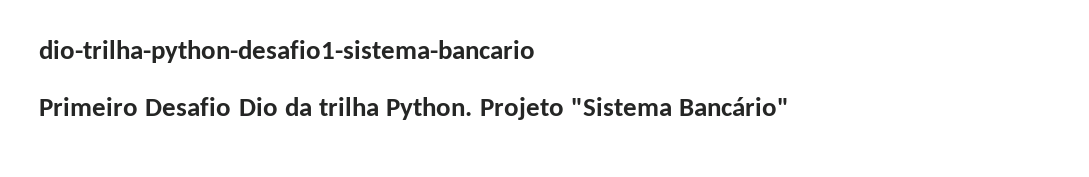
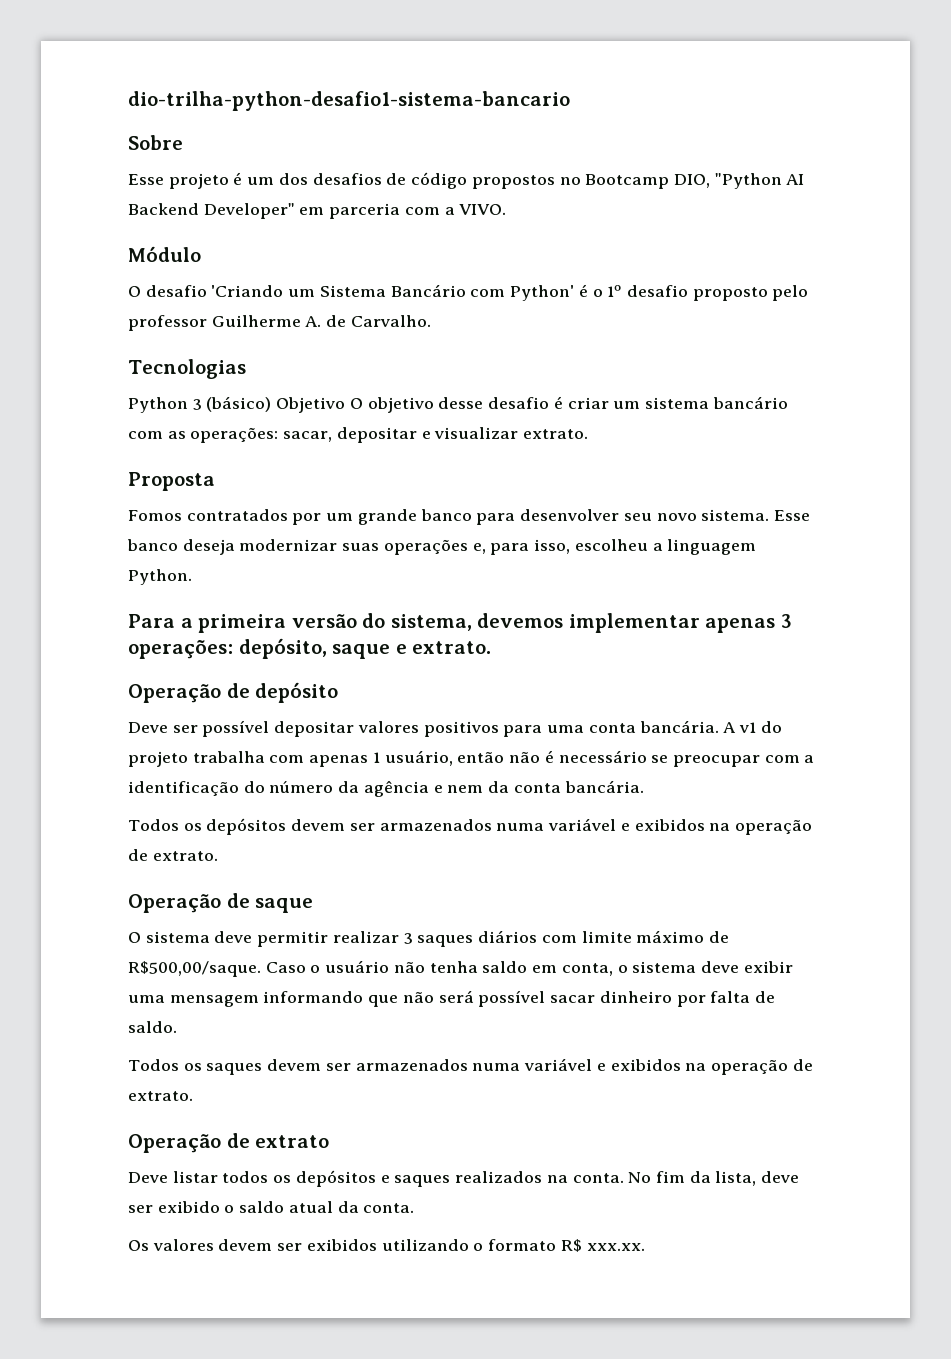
[39,97,790,120] Primeiro Desafio Dio da trilha Python. Projeto "Sistema Bancário" -> [128,135,183,150] [128,172,805,189] [128,203,507,219] [128,246,201,262] [128,284,809,301] [128,315,431,331] [128,359,246,379] [128,396,788,413] [128,427,589,443] [128,472,215,491] [128,509,810,525] [127,539,757,555] [128,569,192,585] [128,613,792,633] [128,638,492,659] [128,682,339,703] [128,720,782,737] [128,750,815,767] [128,780,644,797] [128,818,812,835] [128,849,218,861] [128,893,314,913] [128,930,729,947] [128,960,793,977] [128,990,775,1007] [128,1021,177,1033] [128,1058,813,1075] [128,1091,193,1101] [128,1133,330,1153] [128,1170,800,1187] [128,1201,415,1213] [128,1239,645,1252] Sobre // Esse projeto é um dos desafios de código propostos no Bootcamp DIO, "Python AI Backend Developer" em parceria com a VIVO. // Módulo // O desafio 'Criando um Sistema Bancário com Python' é o 1º desafio proposto pelo professor Guilherme A. de Carvalho. // Tecnologias // Python 3 (básico) Objetivo O objetivo desse desafio é criar um sistema bancário com as operações: sacar, depositar e visualizar extrato. // Proposta // Fomos contratados por um grande banco para desenvolver seu novo sistema. Esse banco deseja modernizar suas operações e, para isso, escolheu a linguagem Python. // Para a primeira versão do sistema, devemos implementar apenas 3 operações: depósito, saque e extrato. // Operação de depósito // Deve ser possível depositar valores positivos para uma conta bancária. A v1 do projeto trabalha com apenas 1 usuário, então não é necessário se preocupar com a identificação do número da agência e nem da conta bancária. // Todos os depósitos devem ser armazenados numa variável e exibidos na operação de extrato. // Operação de saque // O sistema deve permitir realizar 3 saques diários com limite máximo de R$500,00/saque. Caso o usuário não tenha saldo em conta, o sistema deve exibir uma mensagem informando que não será possível sacar dinheiro por falta de saldo. // Todos os saques devem ser armazenados numa variável e exibidos na operação de extrato. // Operação de extrato // Deve listar todos os depósitos e saques realizados na conta. No fim da lista, deve ser exibido o saldo atual da conta. // Os valores devem ser exibidos utilizando o formato R$ xxx.xx.

